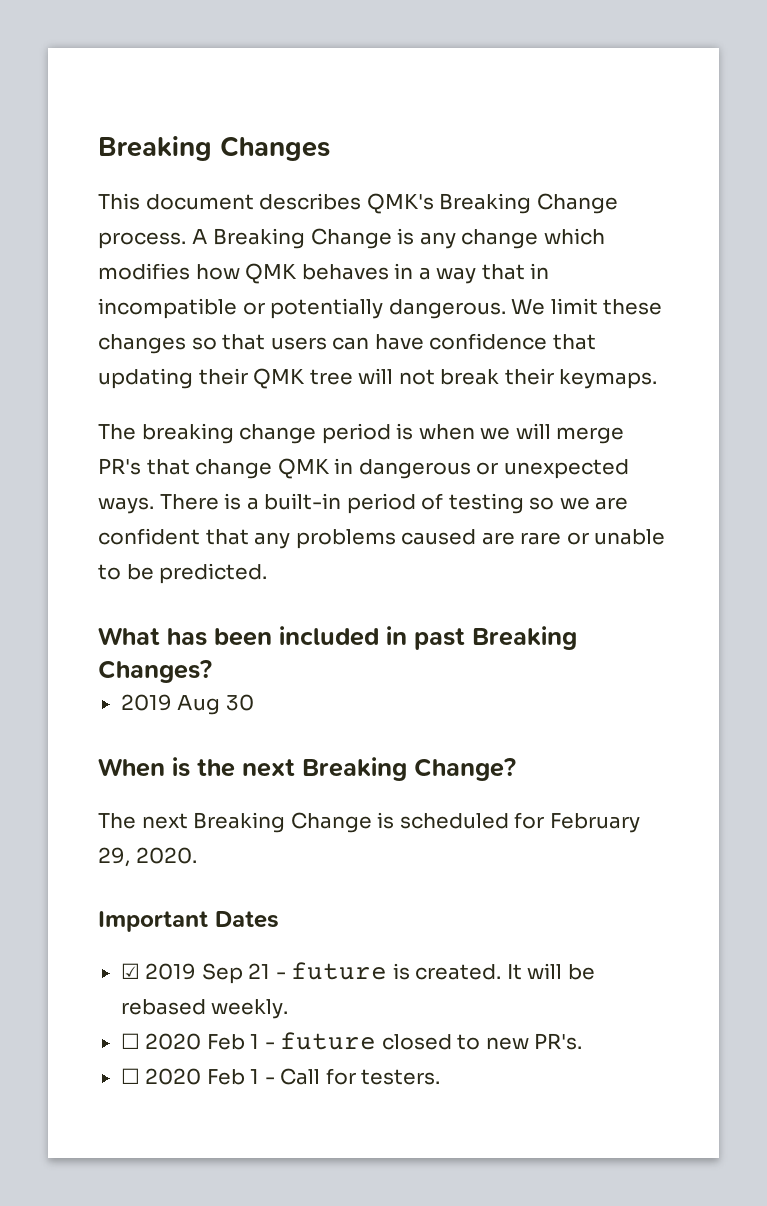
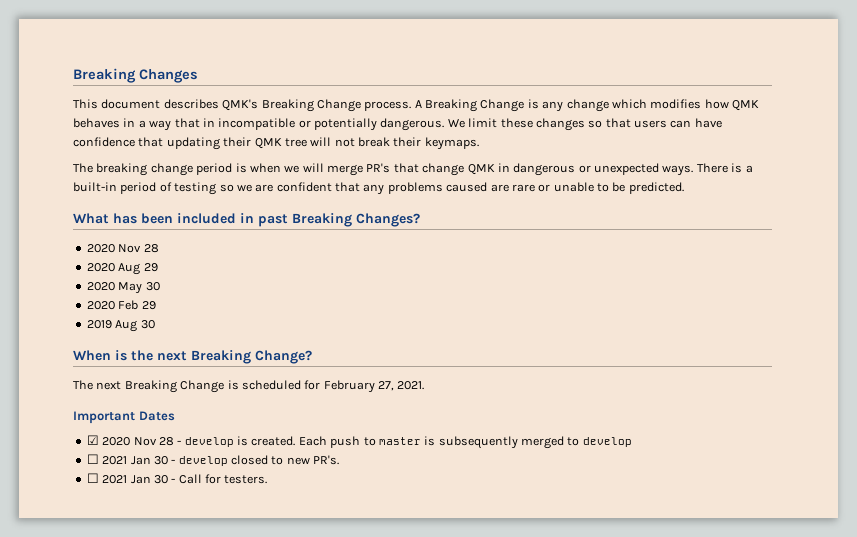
(212, 671) none -> [86,244,159,253] [86,263,158,275] [86,282,160,294] [86,300,156,310] // 2020 Nov 28 // 2020 Aug 29 // 2020 May 30 // 2020 Feb 29
[98,847,197,867] 29, 2020. -> [378,381,425,391] 27, 2021.
[145,962,595,984] [120,999,289,1019] [120,1032,377,1050] 2019 Sep 21 - future is created. It will be rebased weekly. // ☐ 2020 Feb 1 - future -> [102,436,632,449] [86,454,228,466] 2020 Nov 28 - develop is created. Each push to master is subsequently merged to develop // ☐ 2021 Jan 30 - develop
[145,1068,260,1085] 2020 Feb 1 -> [102,475,168,484] 2021 Jan 30

